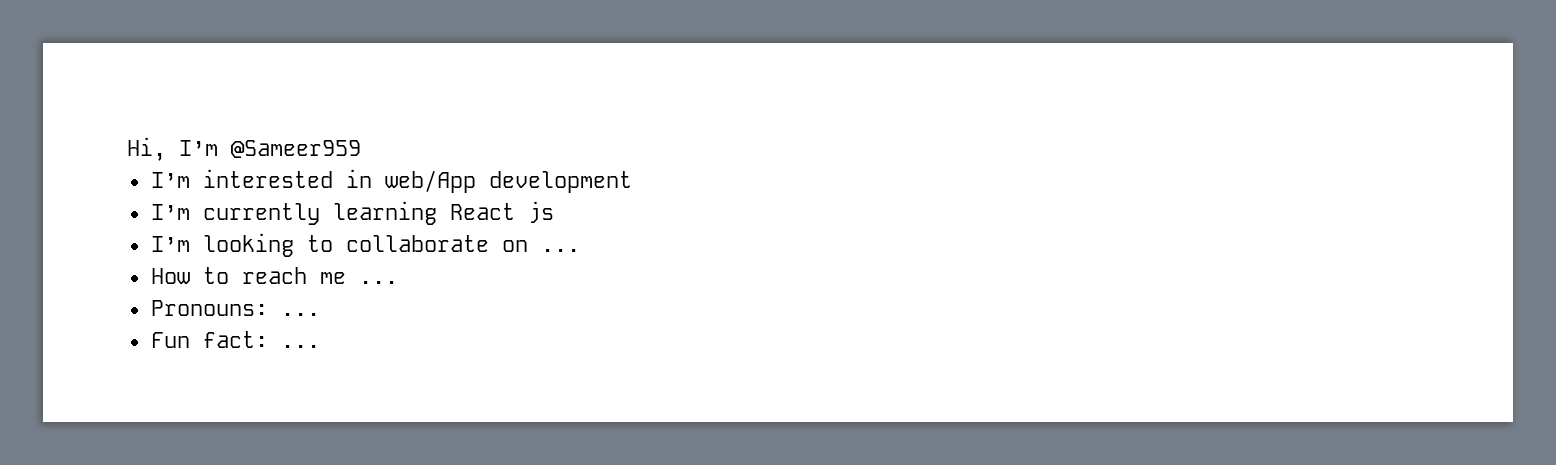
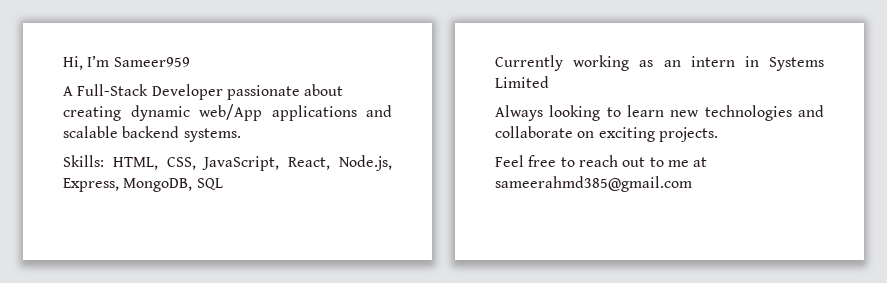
[231,140,361,158] [150,169,632,193] [150,201,554,225] [150,233,580,257] [150,267,398,284] [150,300,320,316] [150,331,320,348] @Sameer959 // I’m interested in web/App development // I’m currently learning React js // I’m looking to collaborate on ... // How to reach me ... // Pronouns: ... // Fun fact: ... -> [113,57,190,67] [63,84,344,100] [63,104,392,121] [63,126,241,142] [63,155,392,171] [63,178,223,192] [495,55,824,71] [495,76,549,88] [495,105,824,121] [495,126,718,142] [495,155,708,167] [495,176,692,192] Sameer959 // A Full-Stack Developer passionate about creating dynamic web/App applications and scalable backend systems. // Skills: HTML, CSS, JavaScript, React, Node.js, Express, MongoDB, SQL // Currently working as an intern in Systems Limited // Always looking to learn new technologies and collaborate on exciting projects. // Feel free to reach out to me at sameerahmd385@gmail.com

